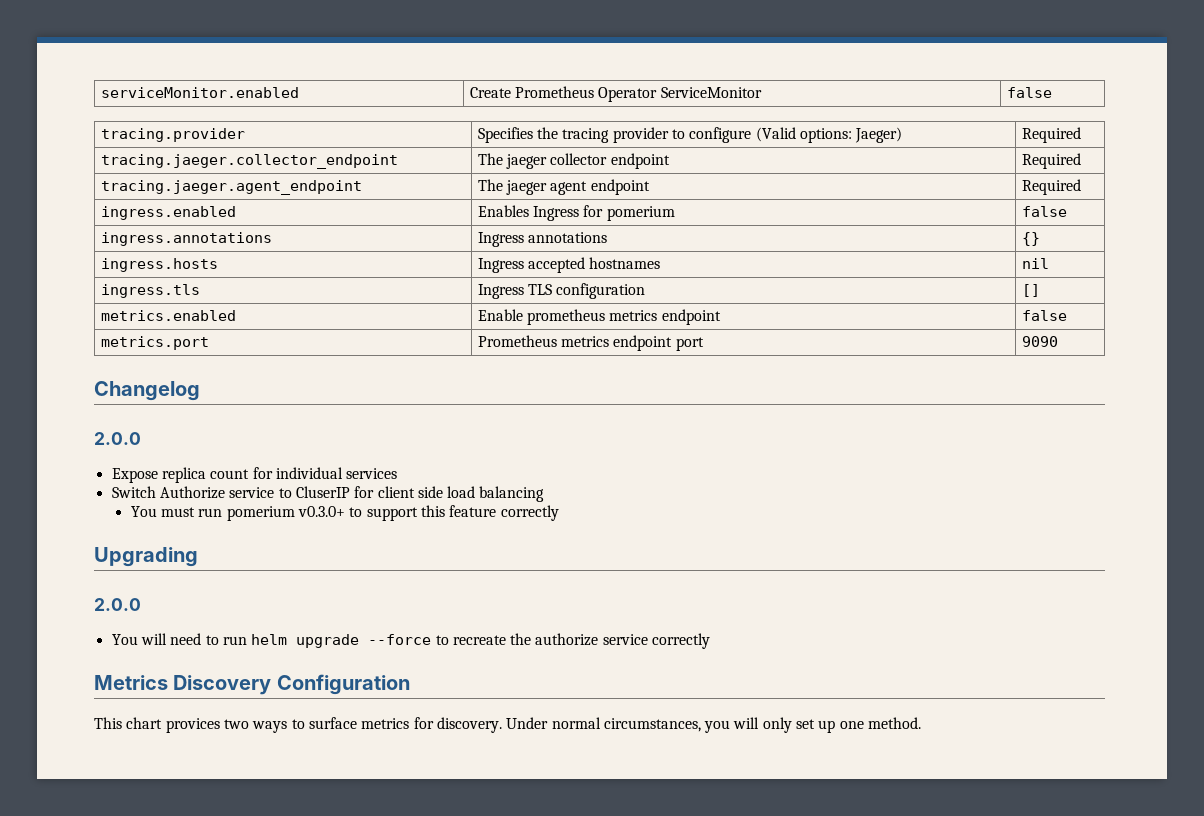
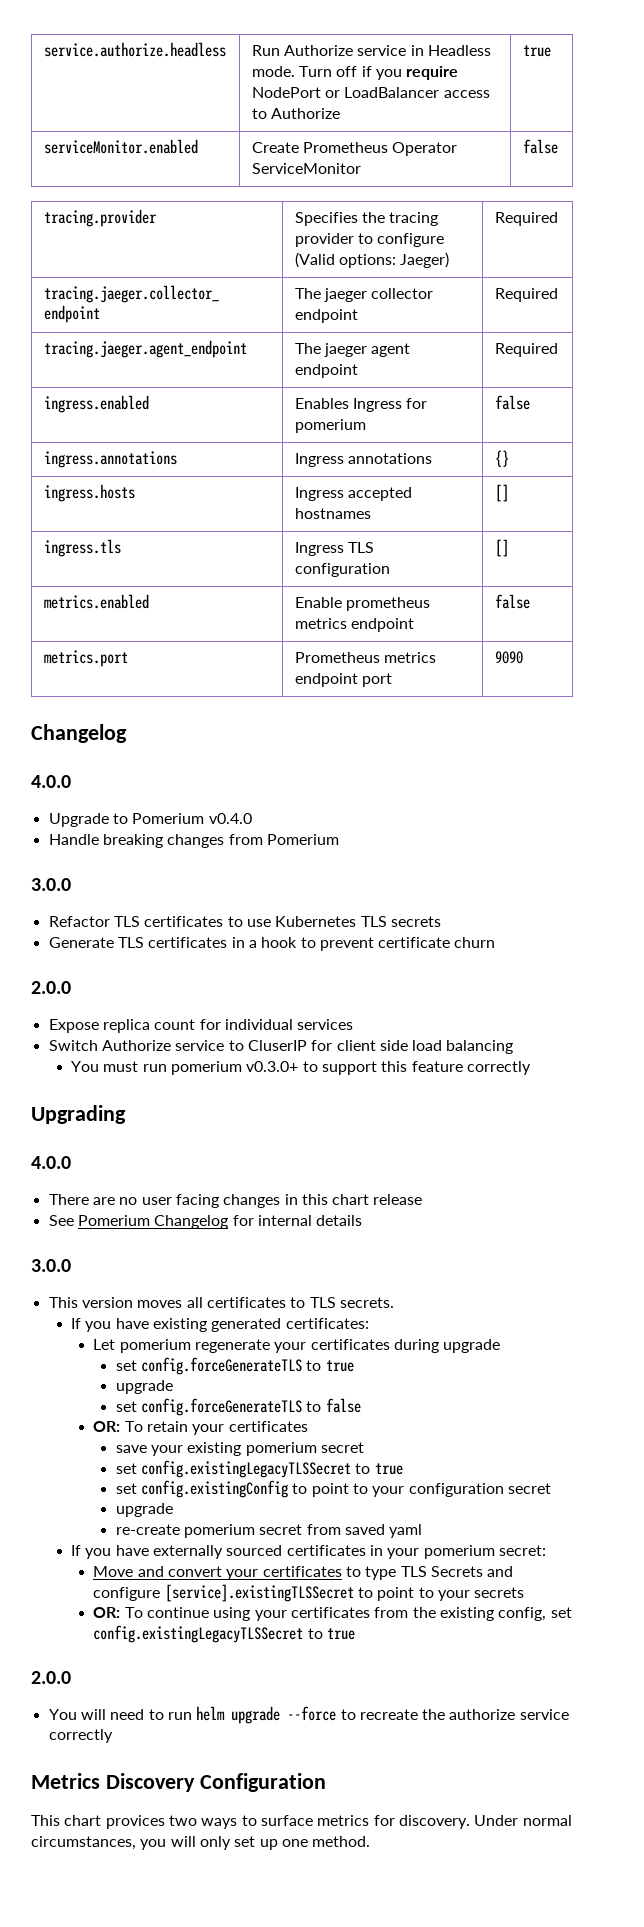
(100, 92) none -> [43,42,226,57] [251,45,492,56] [251,66,459,80] [251,87,490,98] [251,108,341,119] [522,45,551,57] service.authorize.headless | Run Authorize service in Headless mode. Turn off if you require NodePort or LoadBalancer access to Authorize | true //
[1021,258,1049,269] nil -> [494,484,509,502] []
(200, 391) none -> [31,775,71,788] [48,813,252,827] [48,834,339,848] [31,878,71,891] [48,916,441,927] [48,937,496,951] // 4.0.0 // Upgrade to Pomerium v0.4.0 // Handle breaking changes from Pomerium // 3.0.0 // Refactor TLS certificates to use Kubernetes TLS secrets // Generate TLS certificates in a hook to prevent certificate churn
(198, 557) none -> [31,1156,71,1169] [48,1194,423,1208] [48,1215,363,1229] [31,1259,71,1272] [48,1297,394,1308] [70,1318,369,1332] [93,1339,501,1353] [115,1357,354,1375] [115,1380,173,1394] [115,1398,361,1416] [93,1421,308,1435] [115,1442,365,1456] [115,1460,403,1478] [115,1480,551,1498] [115,1503,173,1517] [115,1524,423,1538] [70,1545,546,1559] [93,1566,514,1580] [93,1584,525,1602] [93,1607,572,1621] [93,1625,356,1643] // 4.0.0 // There are no user facing changes in this chart release // See Pomerium Changelog for internal details // 3.0.0 // This version moves all certificates to TLS secrets. // If you have existing generated certificates: // Let pomerium regenerate your certificates during upgrade // set config.forceGenerateTLS to true // upgrade // set config.forceGenerateTLS to false // OR: To retain your certificates // save your existing pomerium secret // set config.existingLegacyTLSSecret to true // set config.existingConfig to point to your configuration secret // upgrade // re-create pomerium secret from saved yaml // If you have externally sourced certificates in your pomerium secret: // Move and convert your certificates to type TLS Secrets and configure [service].existingTLSSecret to point to your secrets // OR: To continue using your certificates from the existing config, set config.existingLegacyTLSSecret to true

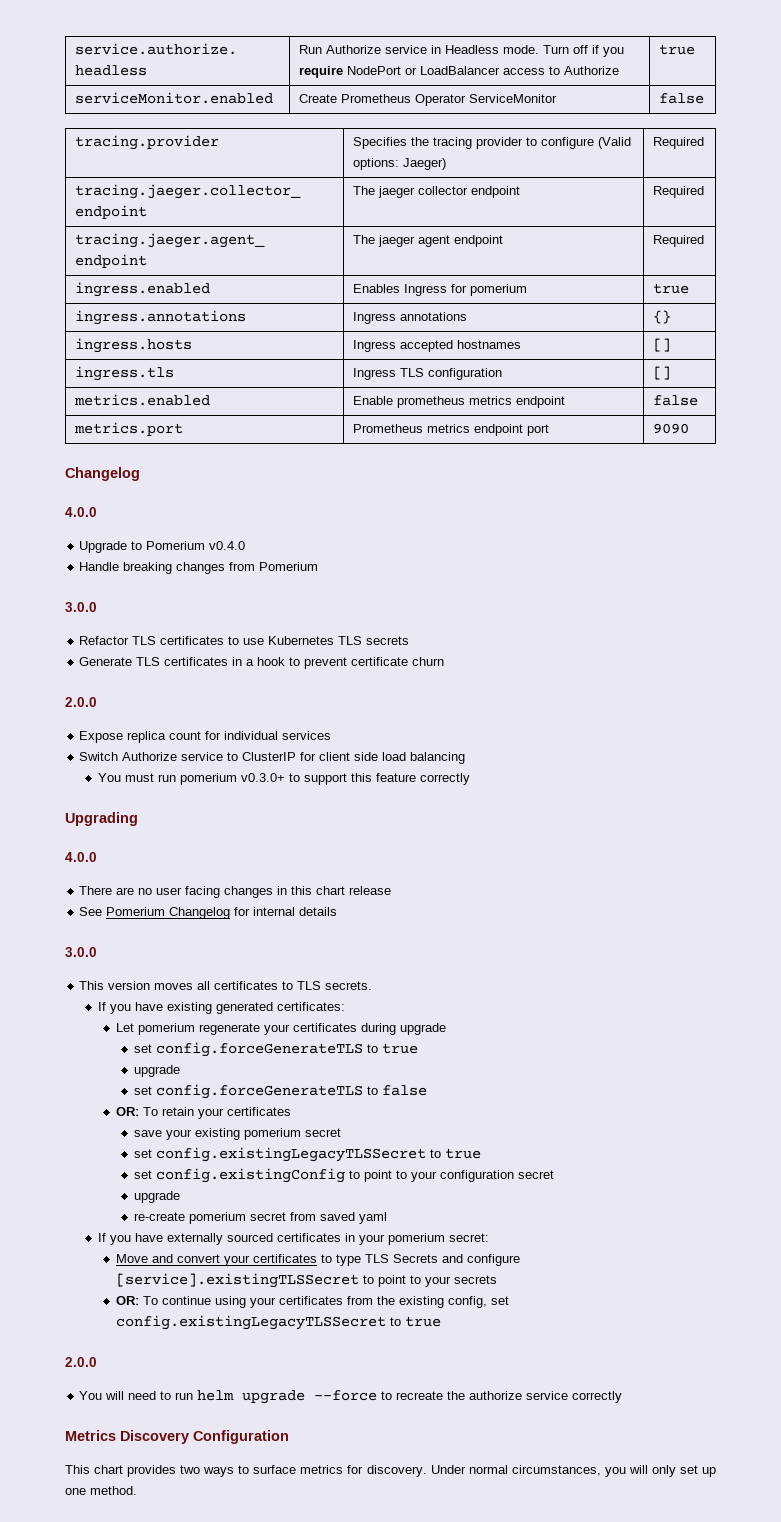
[494,395,530,410] false -> [652,283,689,294] true
[247,1040,307,1051] CluserIP -> [242,752,297,761] ClusterIP
[105,1815,165,1829] provices -> [127,1465,177,1477] provides

